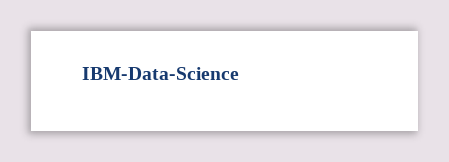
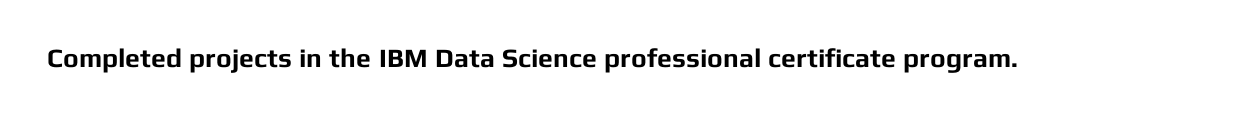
[82,67,239,80] IBM-Data-Science -> [47,48,1019,73] Completed projects in the IBM Data Science professional certificate program.

